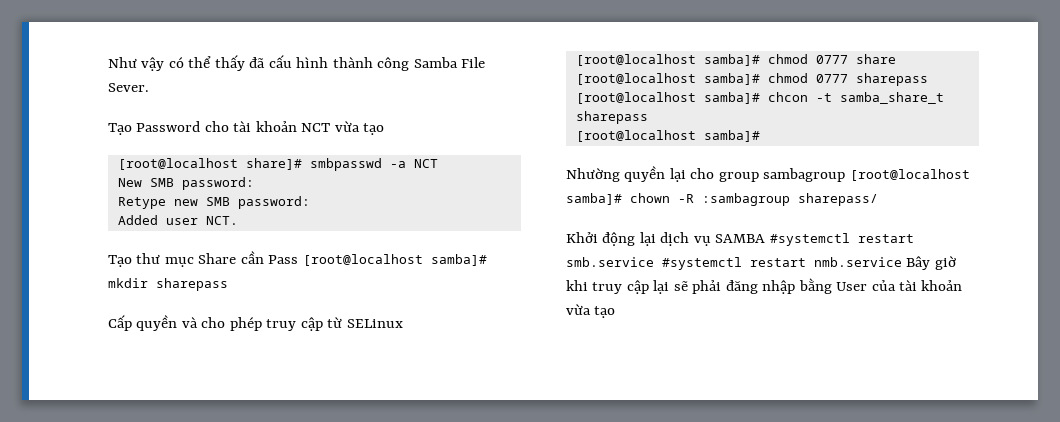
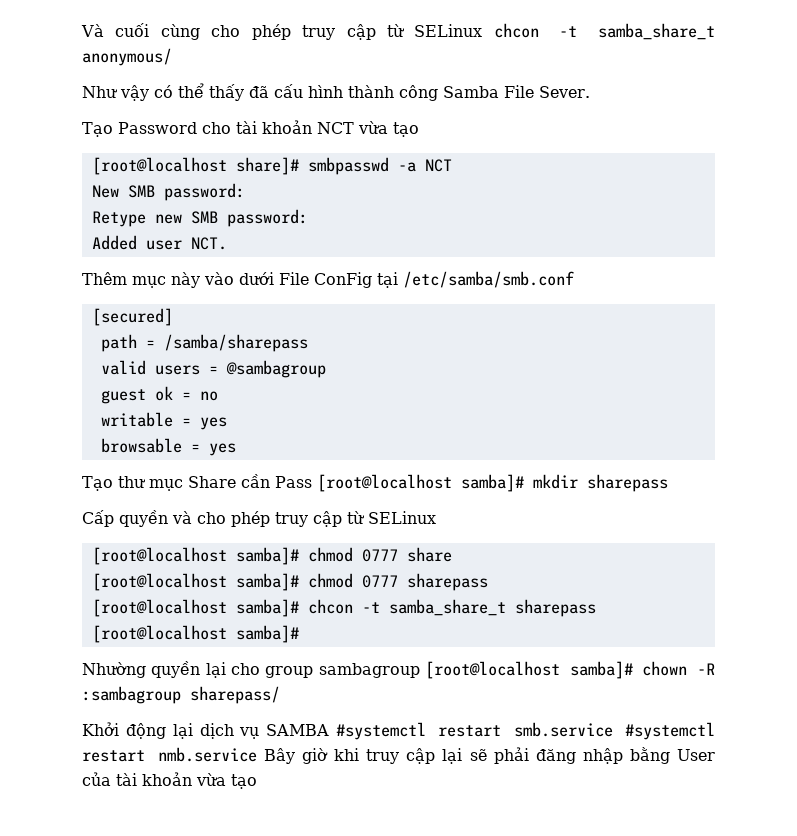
(108, 62) none -> [81,23,715,40] [82,48,172,66] Và cuối cùng cho phép truy cập từ SELinux chcon -t samba_share_t anonymous/ //
(238, 220) none -> [82,271,574,288] [91,308,173,326] [100,334,308,352] [100,360,326,378] [100,386,218,404] [100,412,227,430] [100,438,236,456] // Thêm mục này vào dưới File ConFig tại /etc/samba/smb.conf // [secured] // path = /samba/sharepass // valid users = @sambagroup // guest ok = no // writable = yes // browsable = yes

